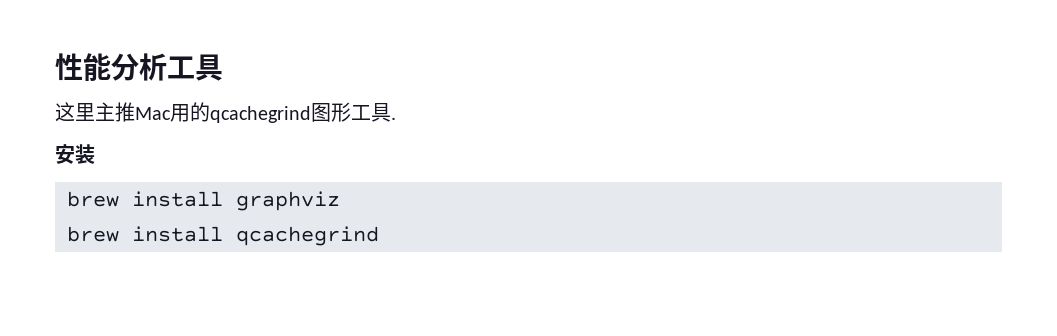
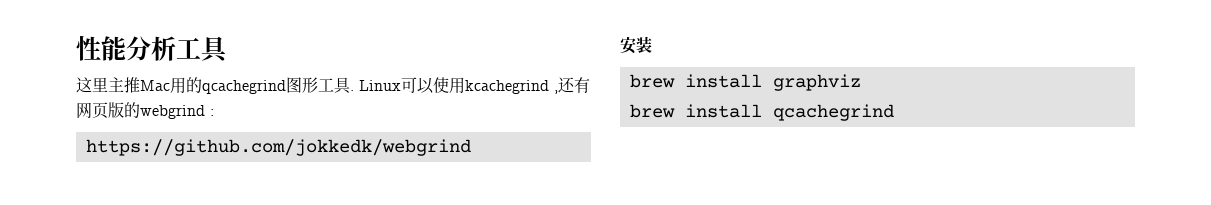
(396, 118) none -> [359,77,590,94] [76,102,214,119] [85,139,471,156] Linux可以使用kcachegrind ,还有网页版的webgrind : // https://github.com/jokkedk/webgrind

